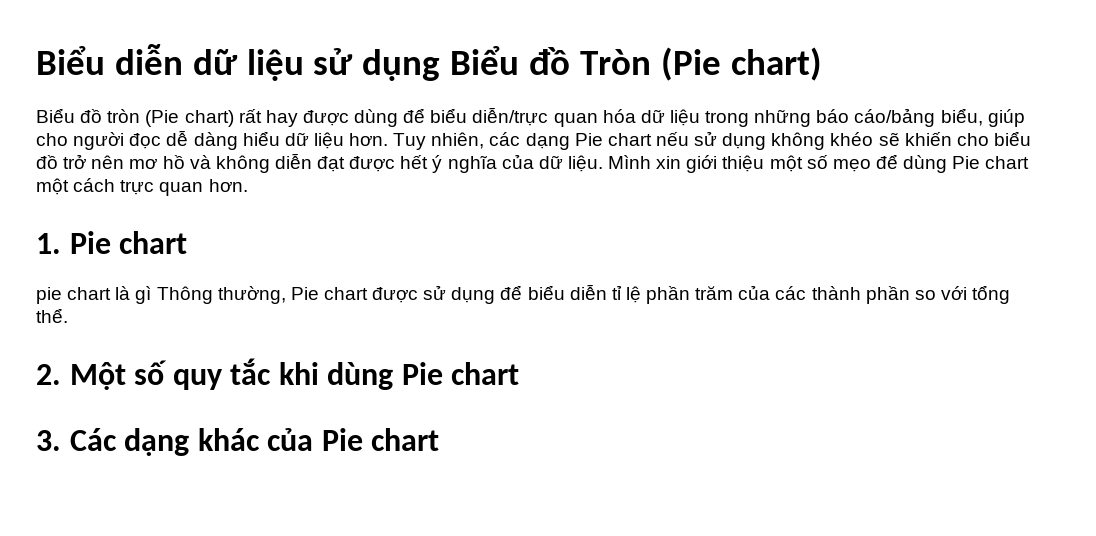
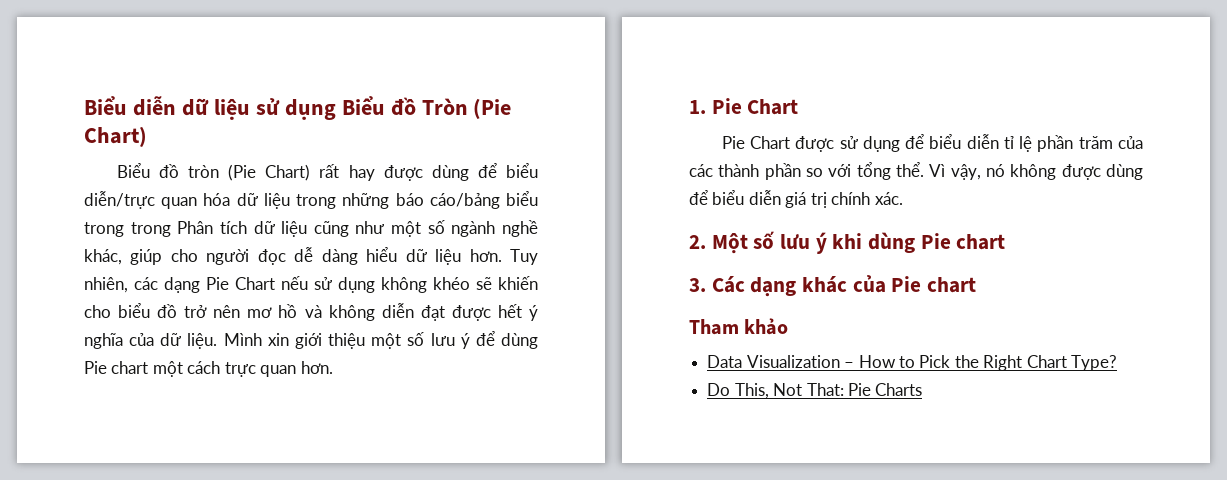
[730,47,822,81] chart) -> [84,126,147,147] Chart)
[184,110,234,127] chart) -> [265,164,311,181] Chart)
[940,108,983,126] biểu, -> [506,191,538,206] [84,220,538,237] [84,249,122,265] biểu trong trong Phân tích dữ liệu cũng như một số ngành nghề khác,
[607,133,652,146] chart -> [235,277,275,290] Chart
[832,159,871,172] mẹo -> [430,333,470,349] lưu ý
[119,231,188,254] [36,286,368,304] chart // pie chart là gì Thông thường, Pie chart -> [747,99,799,115] [721,136,791,149] Chart // Pie Chart
(68, 315) none -> [929,164,1143,180] [689,190,903,208] Vì vậy, nó không được dùng để biểu diễn giá trị chính xác.
[172,358,272,390] quy tắc -> [780,232,827,254] lưu ý
(440, 439) none -> [689,318,789,335] [707,355,1118,371] [707,383,923,399] // Tham khảo // Data Visualization – How to Pick the Right Chart Type? // Do This, Not That: Pie Charts

